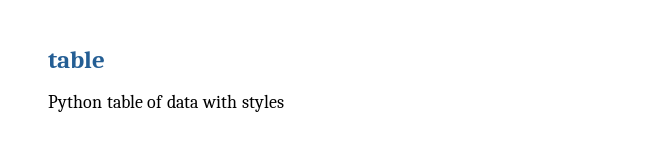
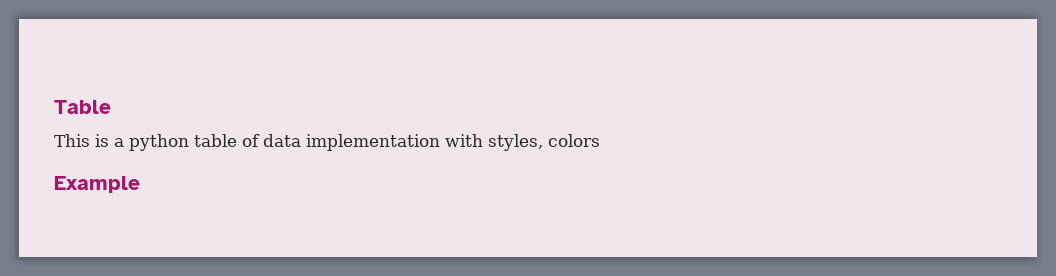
[48,51,105,68] [48,94,284,112] table // Python table of data with styles -> [54,100,111,114] [54,134,600,151] [54,176,140,193] Table // This is a python table of data implementation with styles, colors // Example

